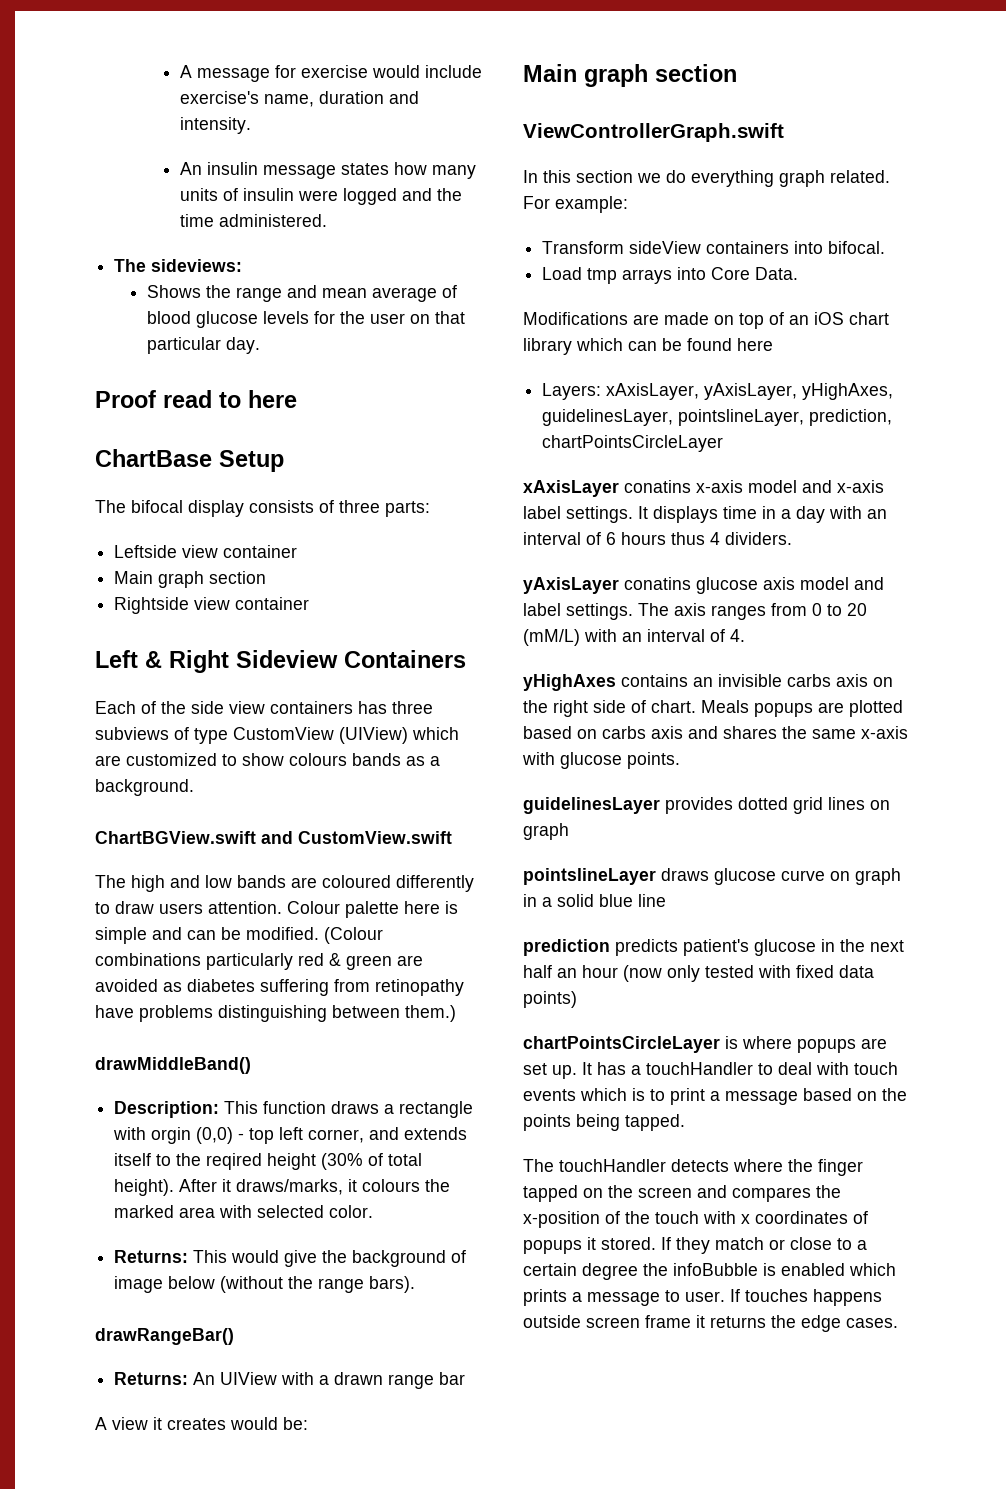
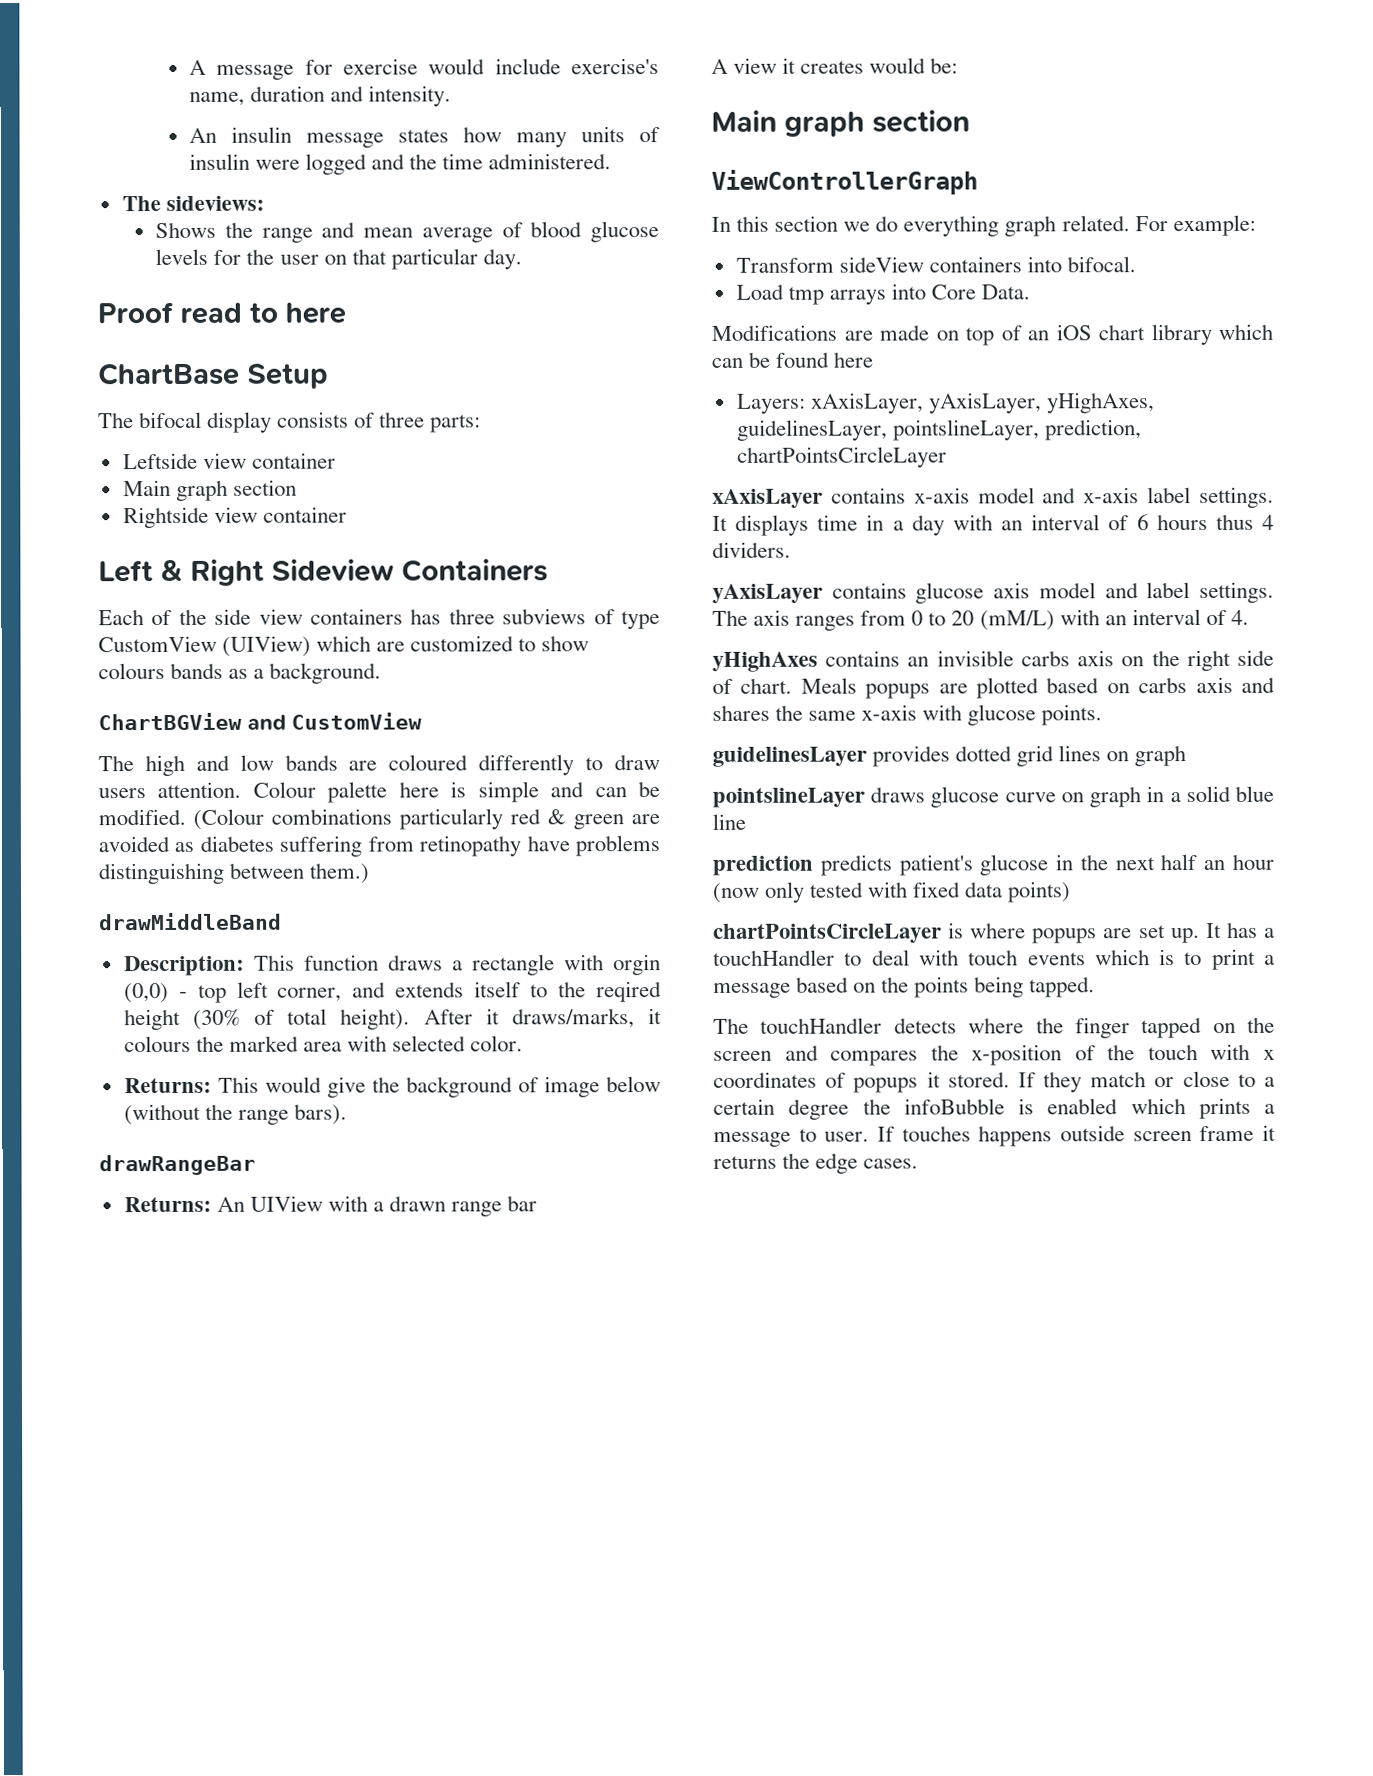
[95,831,452,844] ChartBGView.swift and CustomView.swift -> [98,712,422,731] ChartBGView and CustomView
[95,1057,251,1074] drawMiddleBand() -> [99,912,282,931] drawMiddleBand
[95,1328,234,1345] drawRangeBar() -> [99,1154,256,1176] drawRangeBar
[523,123,784,142] ViewControllerGraph.swift -> [711,169,978,195] ViewControllerGraph
[624,480,691,493] conatins -> [830,487,906,504] contains
[624,577,691,590] conatins -> [831,582,907,599] contains

